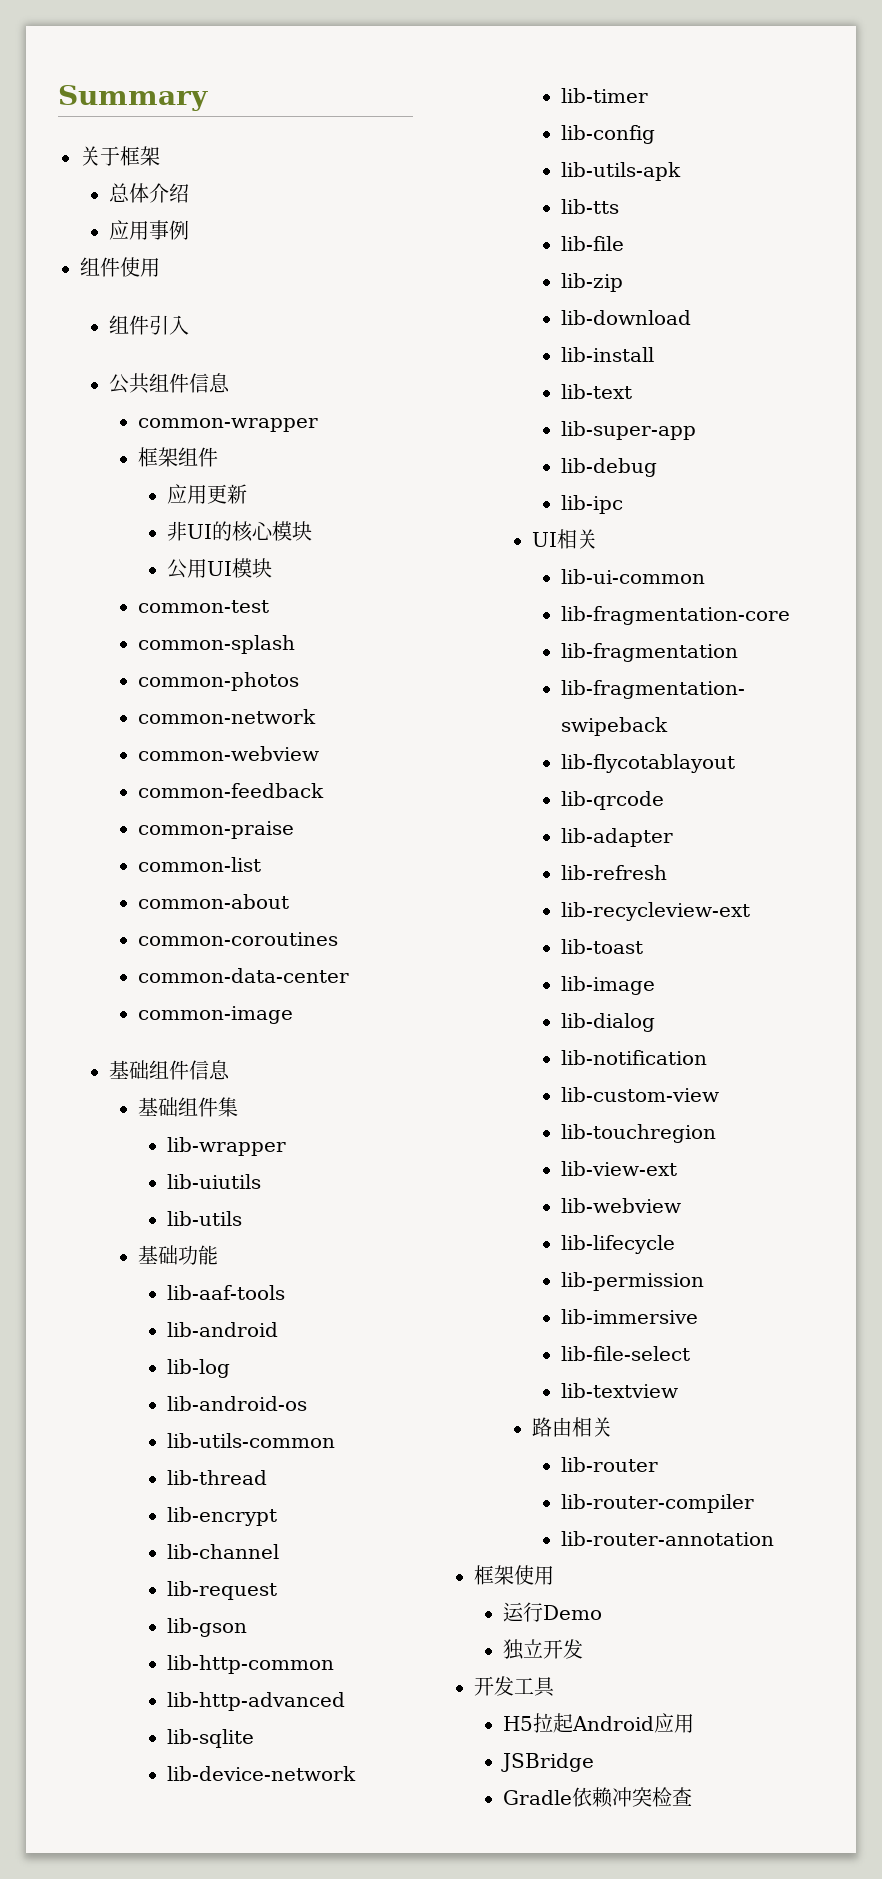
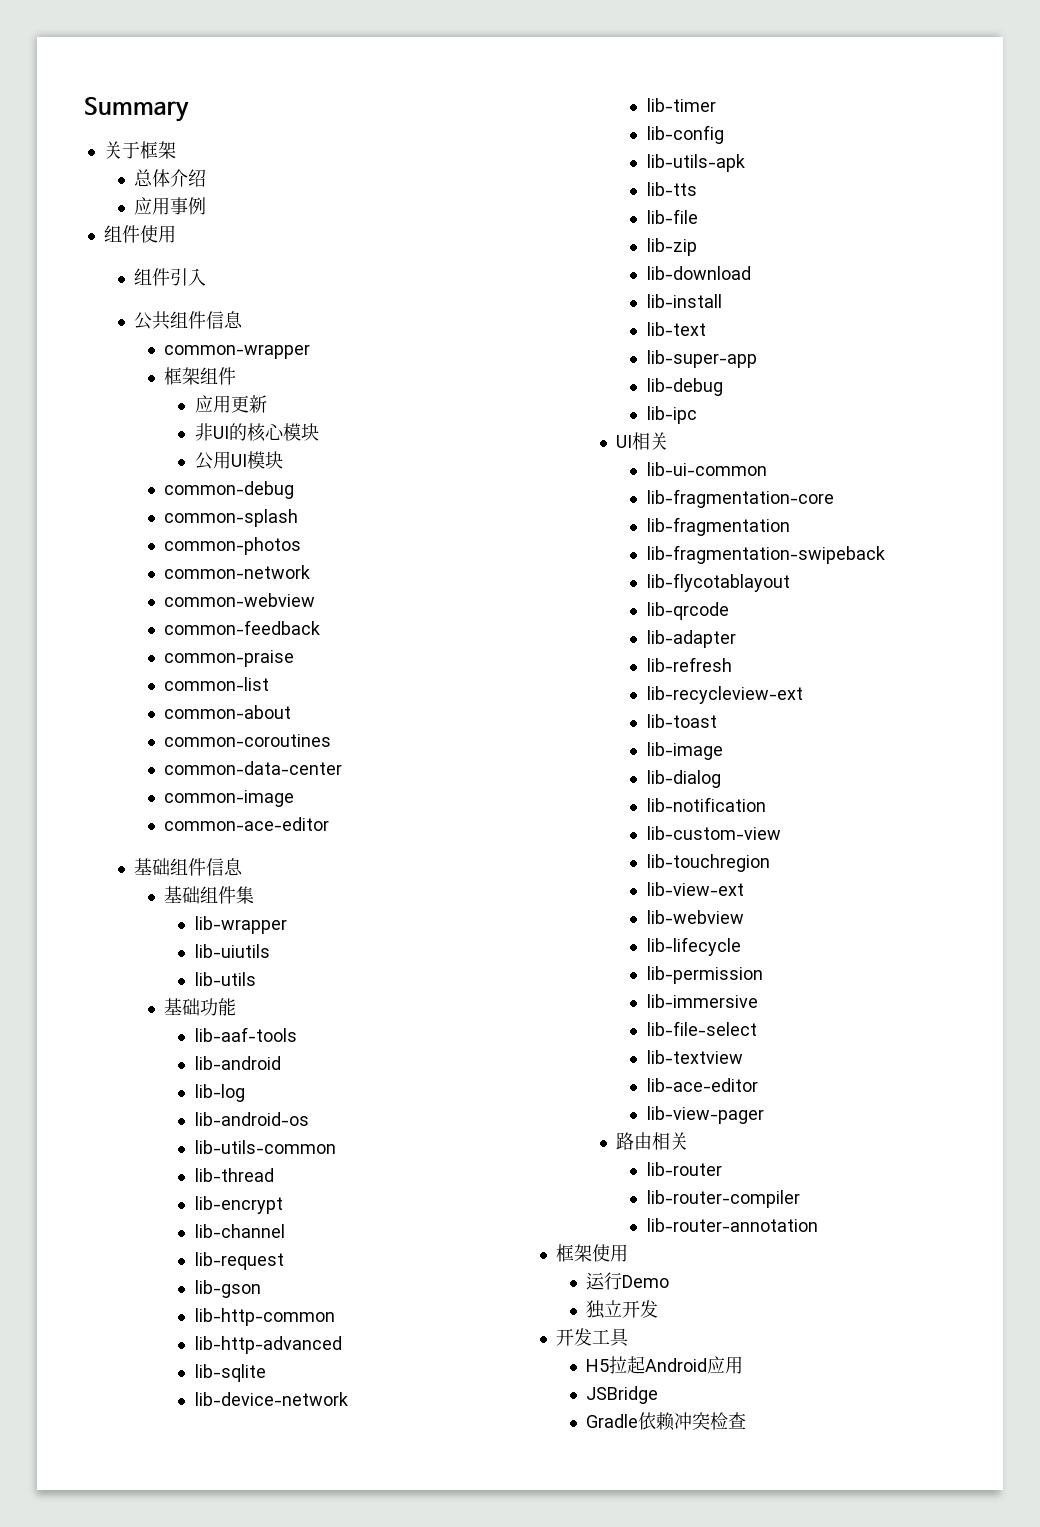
[137,600,269,613] common-test -> [164,481,295,499] common-debug
(293, 1015) none -> [164,817,330,831] // common-ace-editor
(678, 1390) none -> [646,1078,758,1092] [646,1106,764,1124] // lib-ace-editor // lib-view-pager

